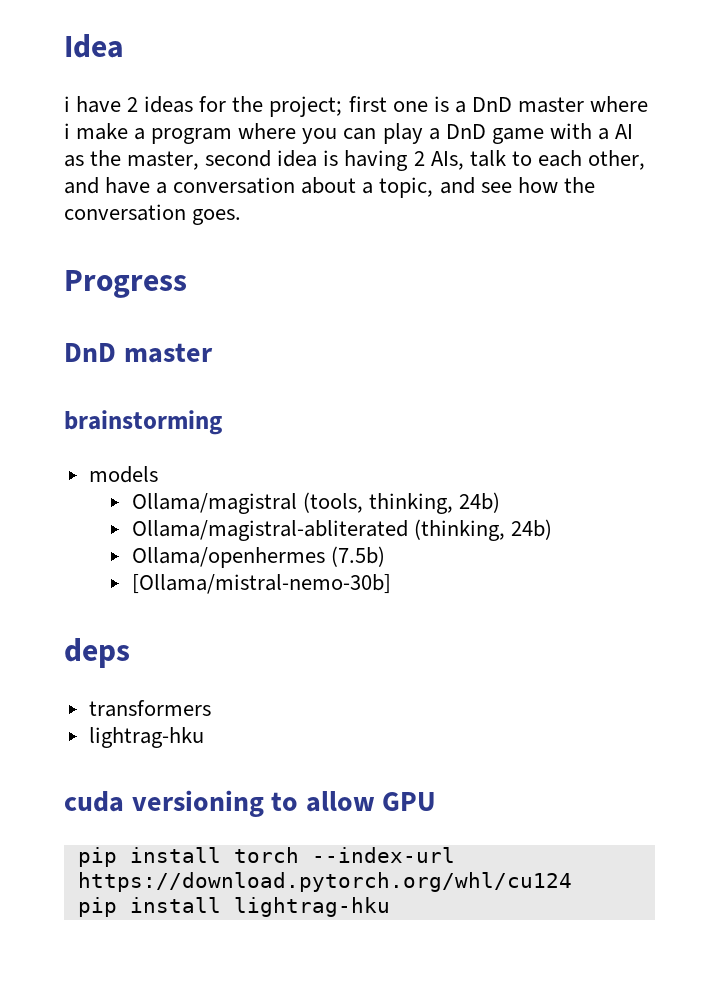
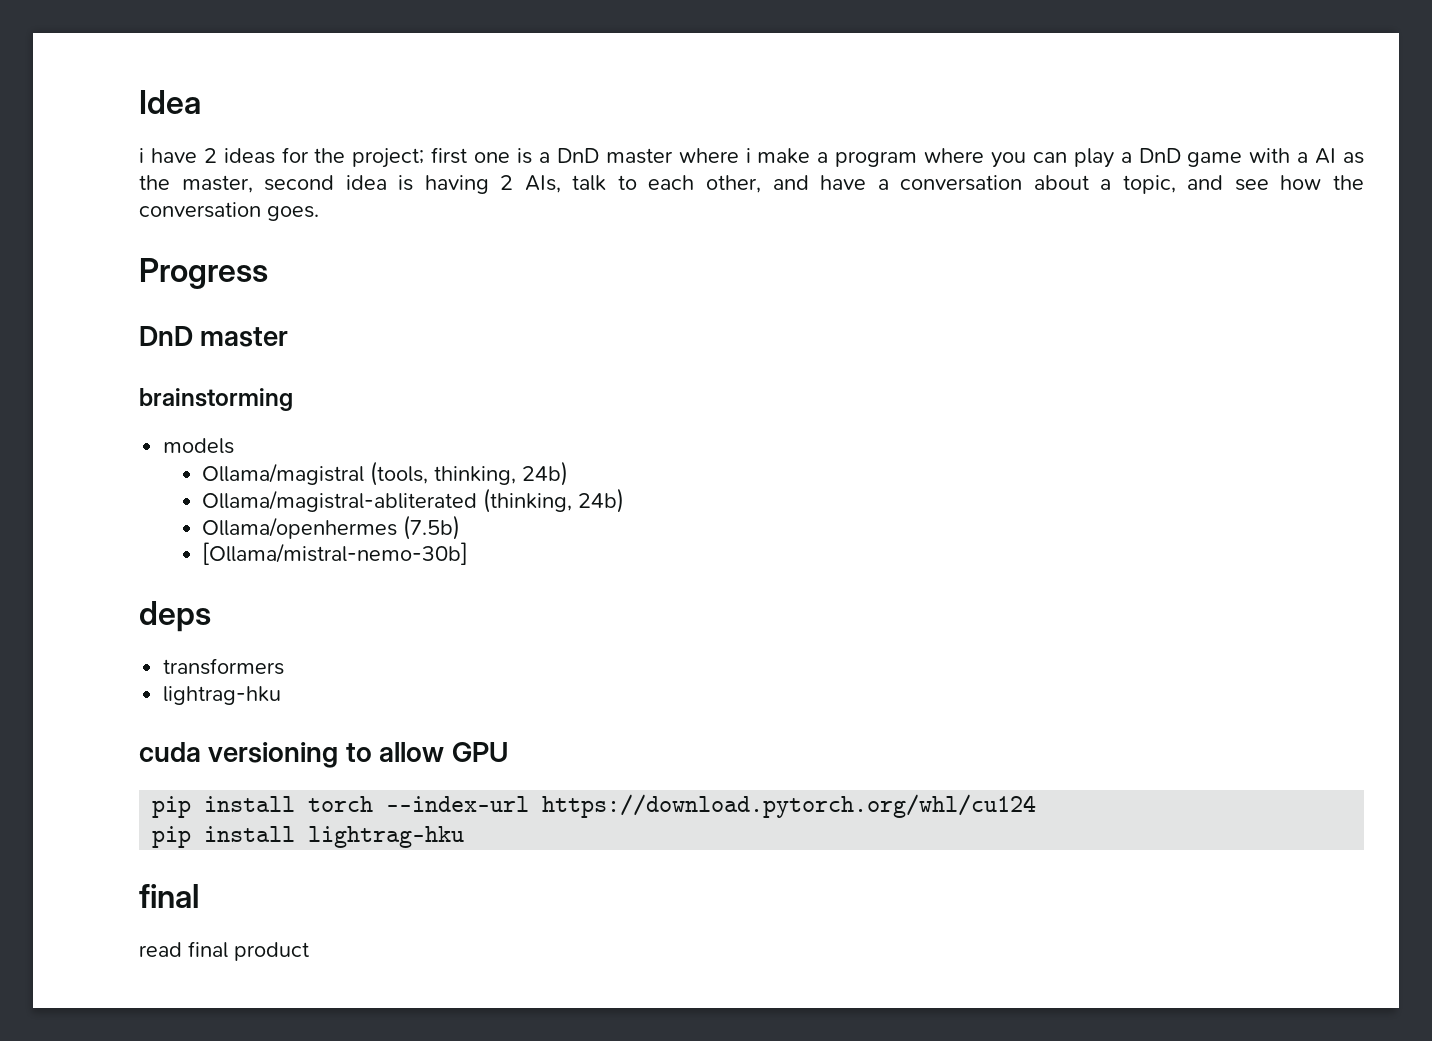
(390, 907) none -> [139,884,199,908] [139,941,309,961] // final // read final product

